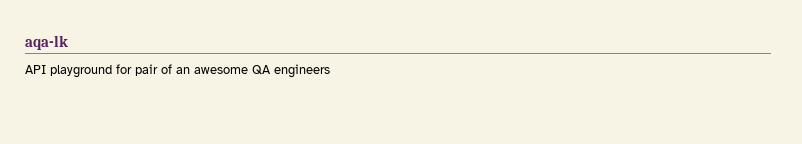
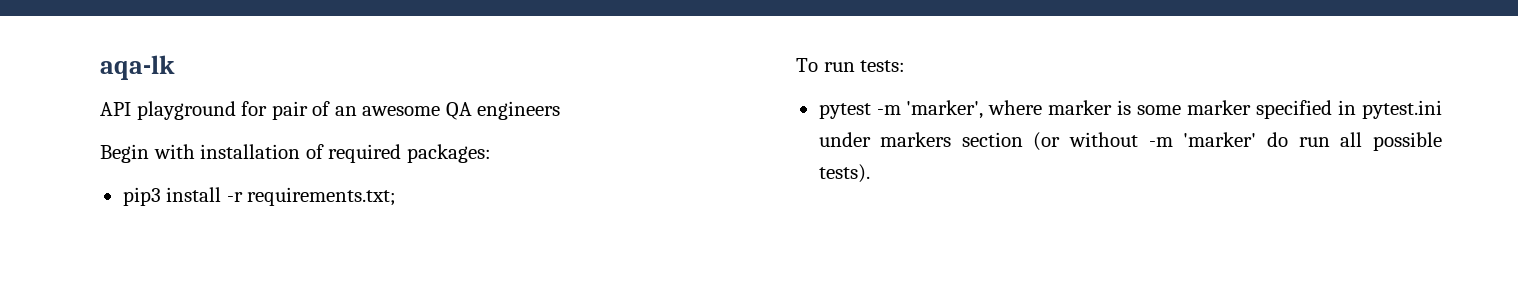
(330, 71) none -> [100,144,491,163] [122,187,397,206] [796,58,906,72] [818,100,1442,119] [818,132,1442,151] [818,164,870,183] // Begin with installation of required packages: // pip3 install -r requirements.txt; // To run tests: // pytest -m 'marker', where marker is some marker specified in pytest.ini under markers section (or without -m 'marker' do run all possible tests).

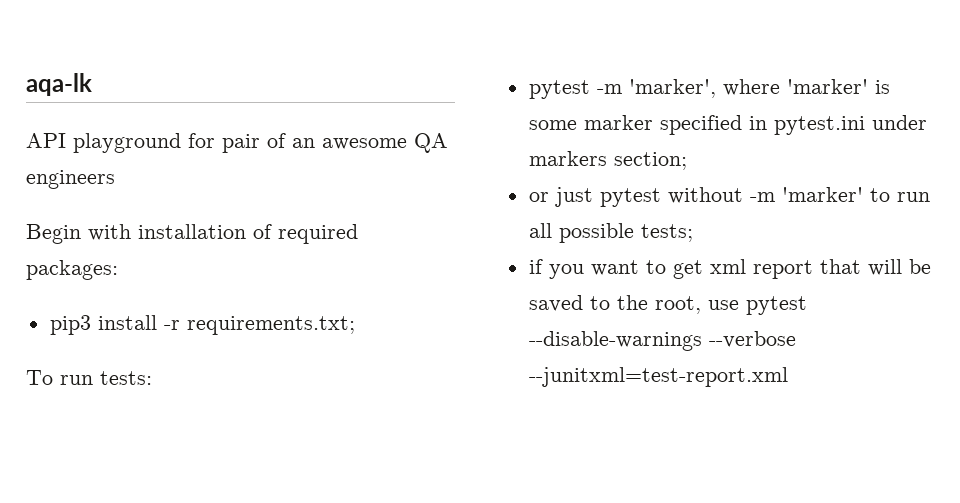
[1048,100,1113,115] marker -> [786,79,868,94] 'marker'
[961,132,1061,151] section (or -> [613,152,687,170] [528,187,661,207] section; // or just pytest
[1267,132,1289,147] do -> [869,188,890,202] to
[818,164,870,183] tests). -> [640,224,693,242] [528,259,931,279] [528,295,807,315] [528,331,796,351] [528,367,788,387] tests; // if you want to get xml report that will be saved to the root, use pytest --disable-warnings --verbose --junitxml=test-report.xml

